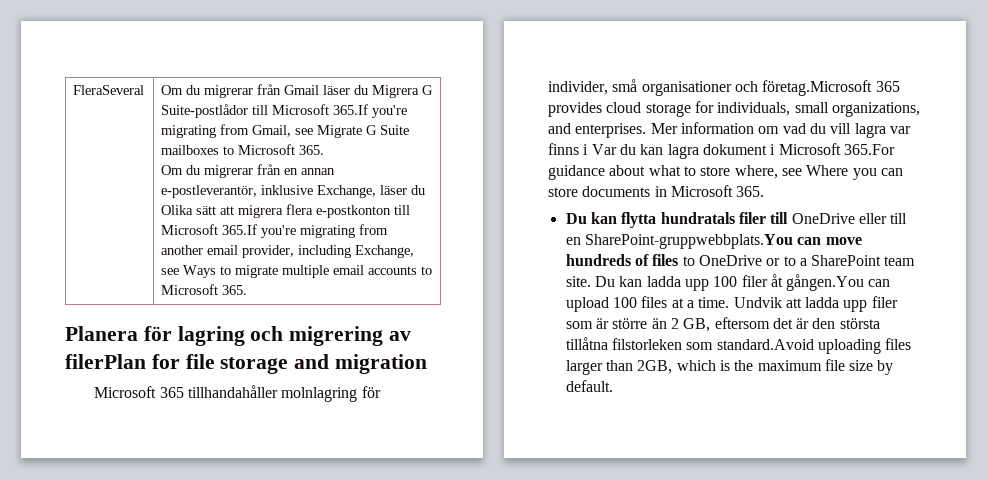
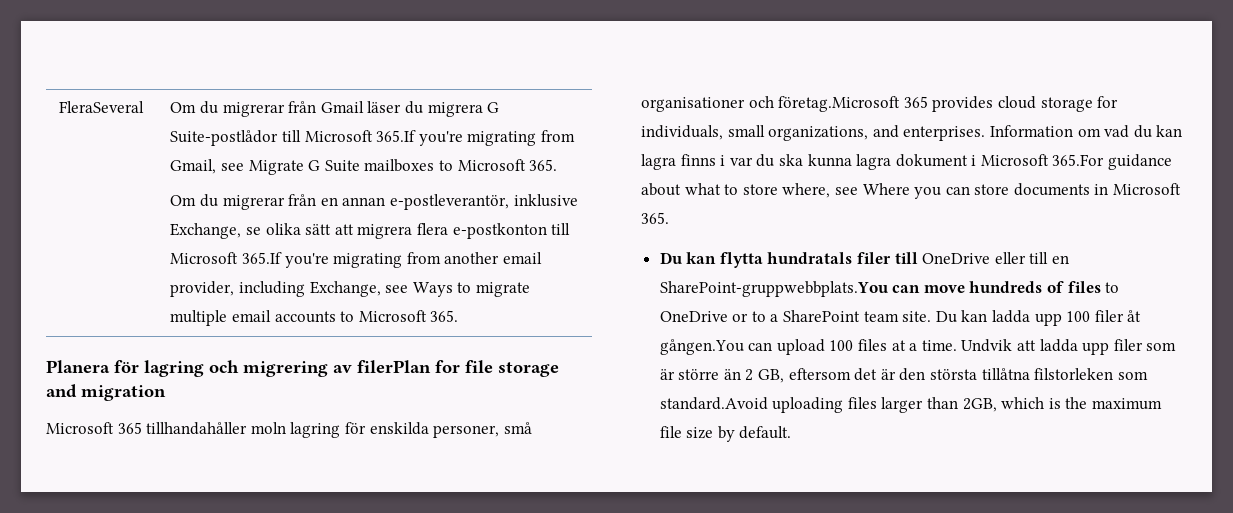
[372,85,420,98] Migrera -> [427,102,483,117] migrera
[380,185,426,195] [161,205,194,215] läser du Olika -> [245,223,301,235] se olika
[281,386,381,402] [548,81,608,95] molnlagring för individer, -> [250,422,500,438] moln lagring för enskilda personer,
[650,122,754,134] Mer information -> [989,125,1073,137] Information
[830,123,911,138] [548,143,664,155] vill lagra var finns i Var du kan -> [1156,125,1183,137] [641,154,852,170] kan lagra finns i var du ska kunna

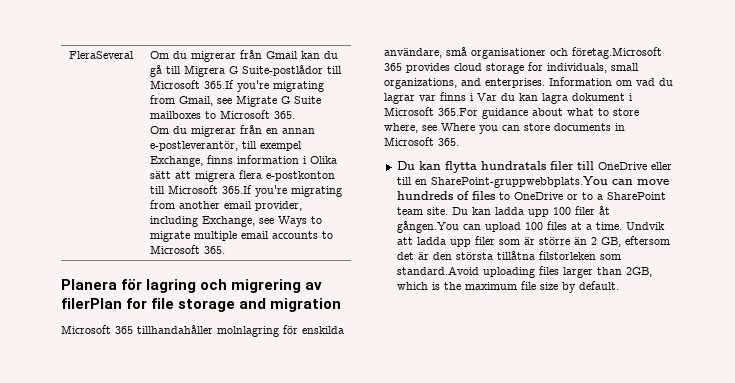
[367,101,483,117] läser du migrera -> [301,51,339,59] [150,65,226,77] kan du gå till Migrera
[513,194,578,207] [170,223,301,239] inklusive Exchange, se olika -> [242,141,303,151] [150,155,338,167] till exempel Exchange, finns information i Olika
[250,422,341,438] moln lagring -> [217,326,279,337] molnlagring
[433,425,500,438] personer, -> [384,48,442,58] användare,
[1156,125,1183,137] [641,154,852,170] kan lagra finns i var du ska kunna -> [384,92,538,104] lagrar var finns i Var du kan

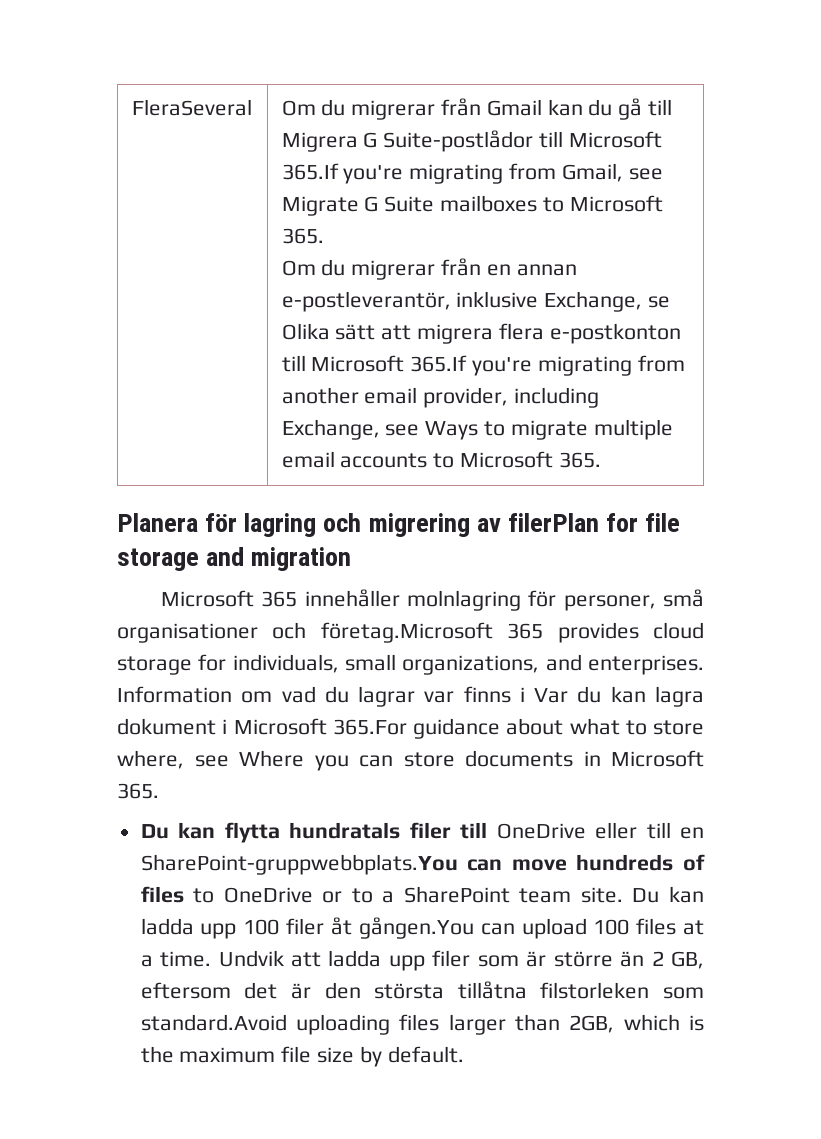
[242,141,303,151] [150,155,308,167] till exempel Exchange, finns information i -> [456,291,670,312] inklusive Exchange, se
[137,325,213,334] tillhandahåller -> [304,589,400,607] innehåller
[302,326,344,334] [384,48,442,58] enskilda användare, -> [563,595,656,611] personer,

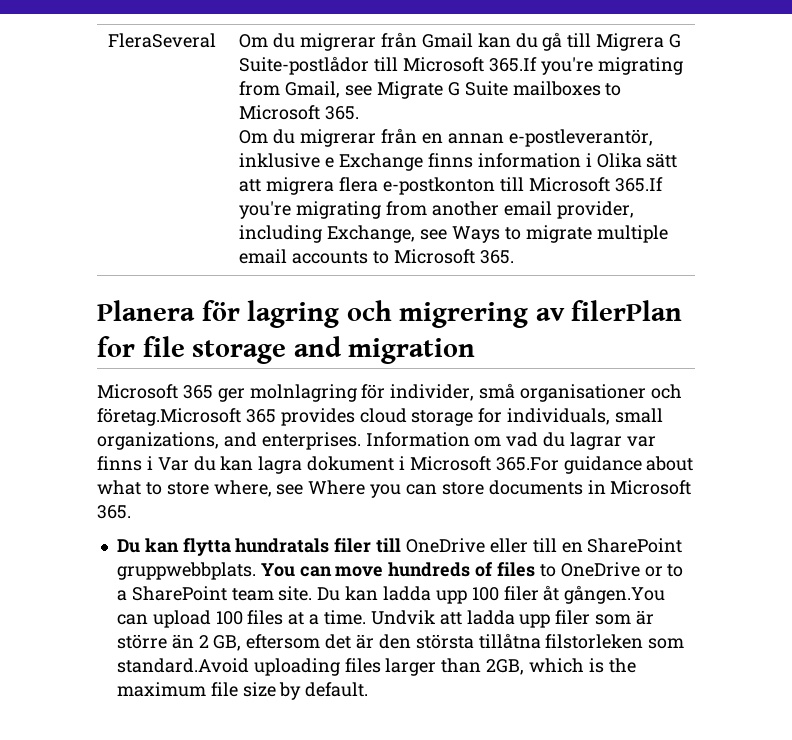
[544,291,670,312] Exchange, se -> [325,153,592,171] e Exchange finns information i
[304,589,400,607] innehåller -> [217,388,245,402] ger
[563,595,656,611] personer, -> [390,384,475,401] individer,
[140,854,458,875] SharePoint-gruppwebbplats.You -> [587,538,683,553] [116,562,295,580] SharePoint gruppwebbplats. You

